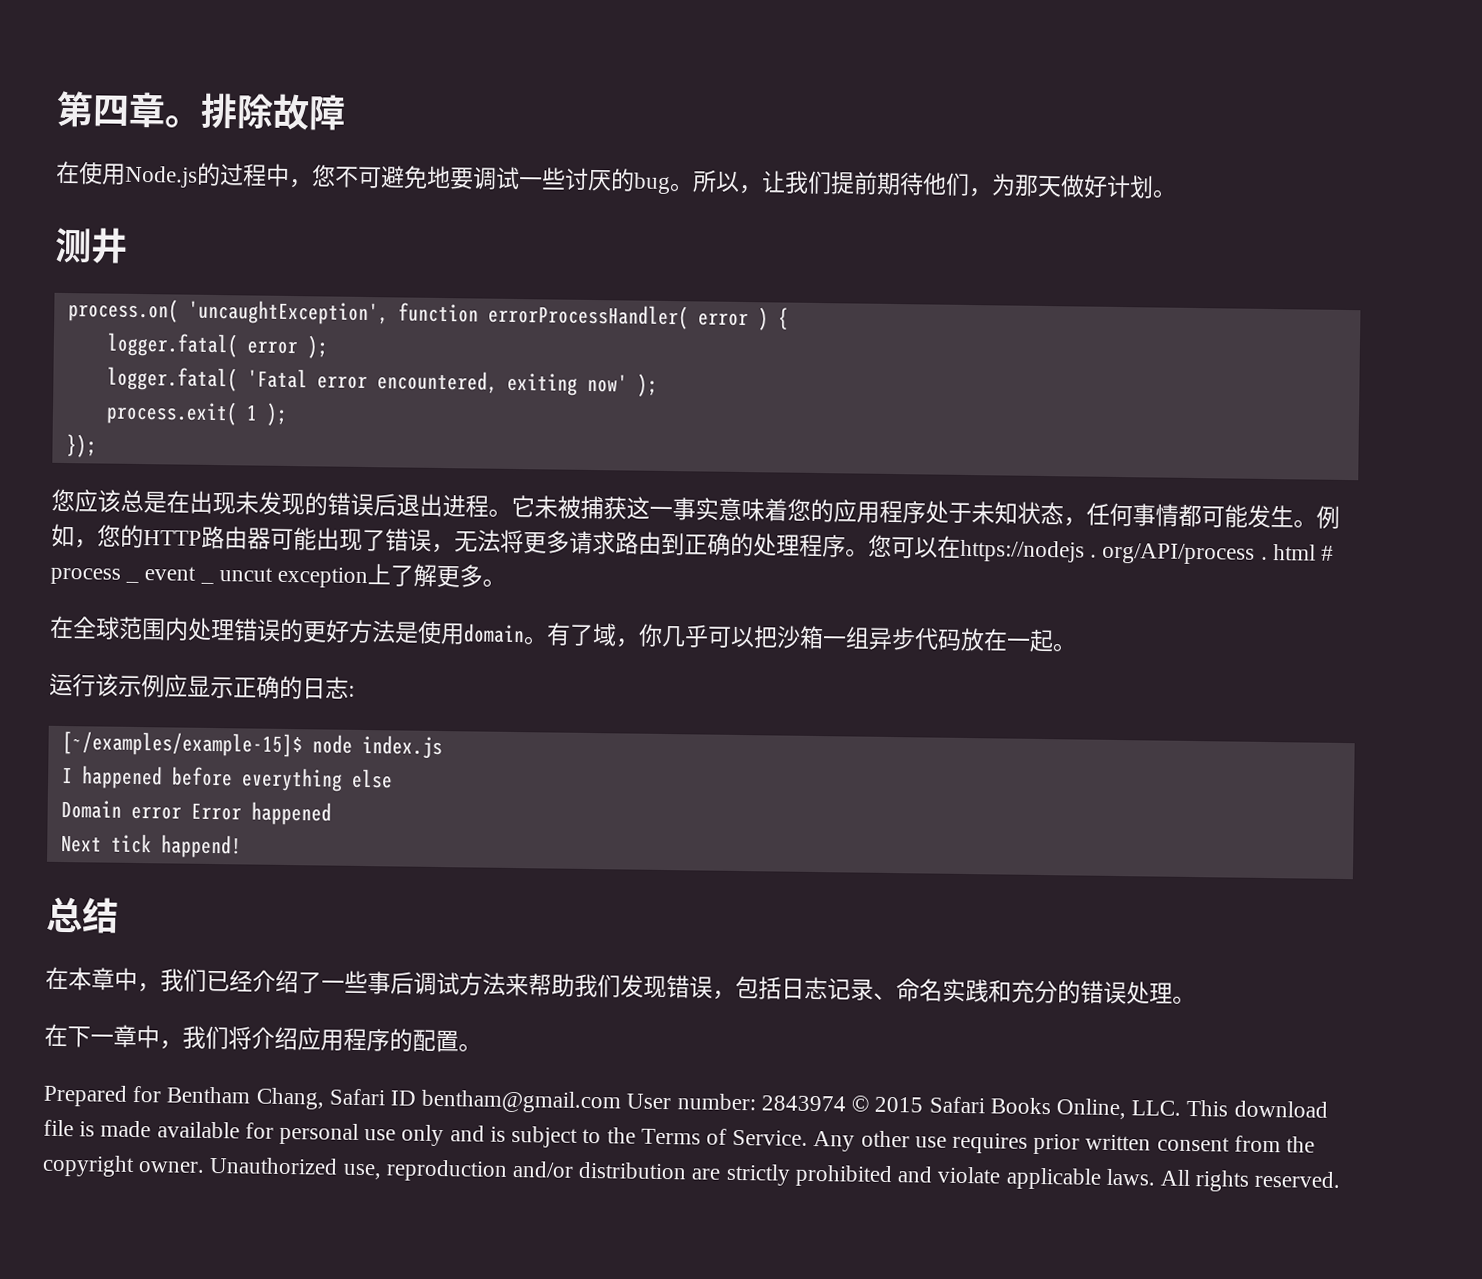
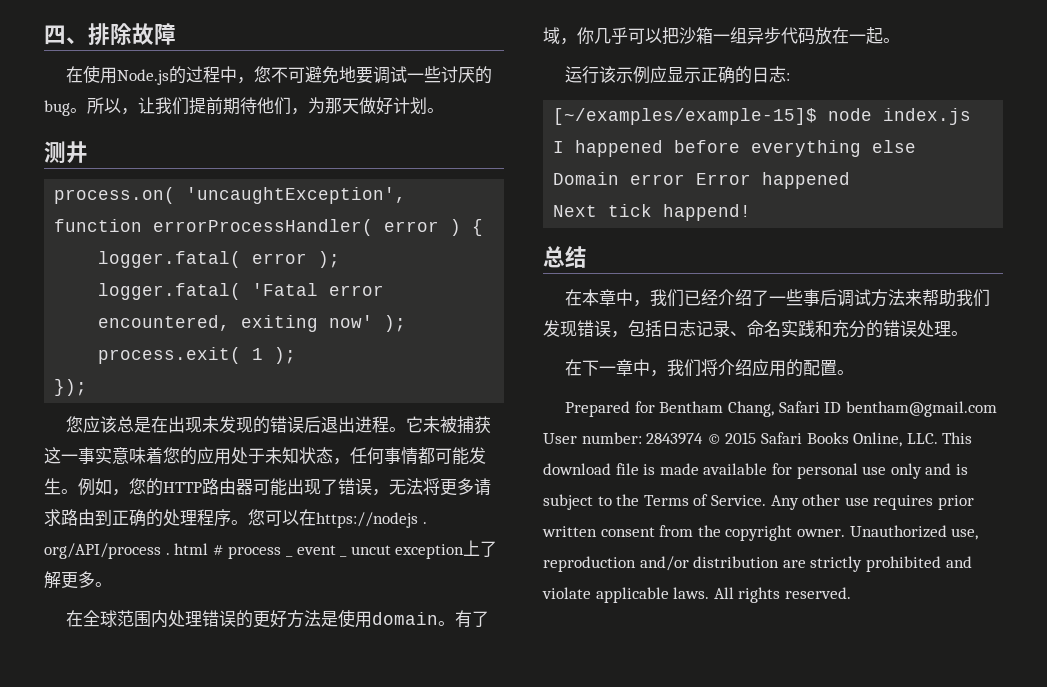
[56,90,201,129] 第四章。 -> [44,25,88,45] 四、
[879,499,926,524] 程序 -> (231, 456) none
[343,1027,390,1052] 程序 -> (787, 368) none

